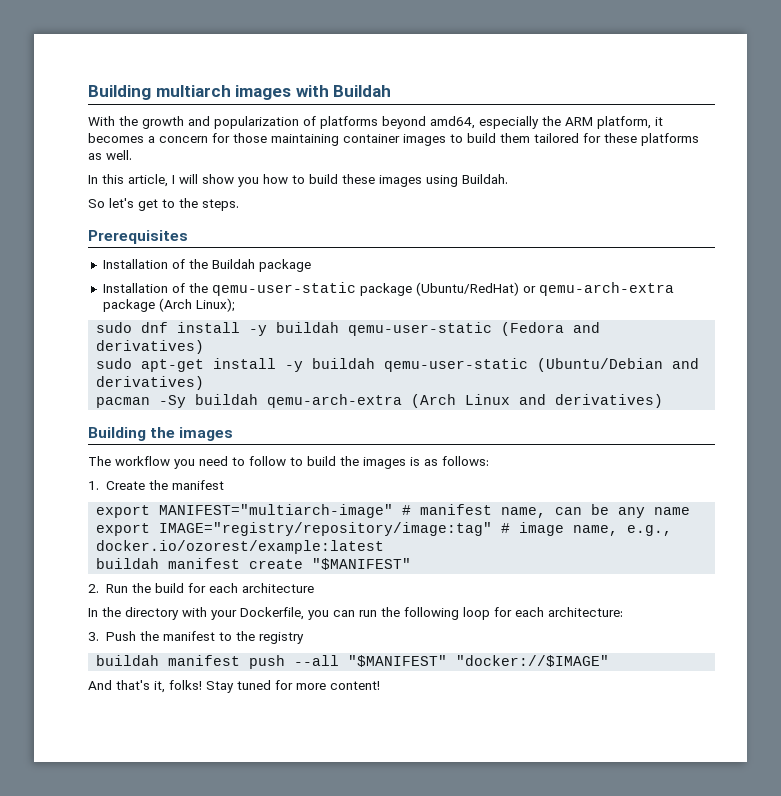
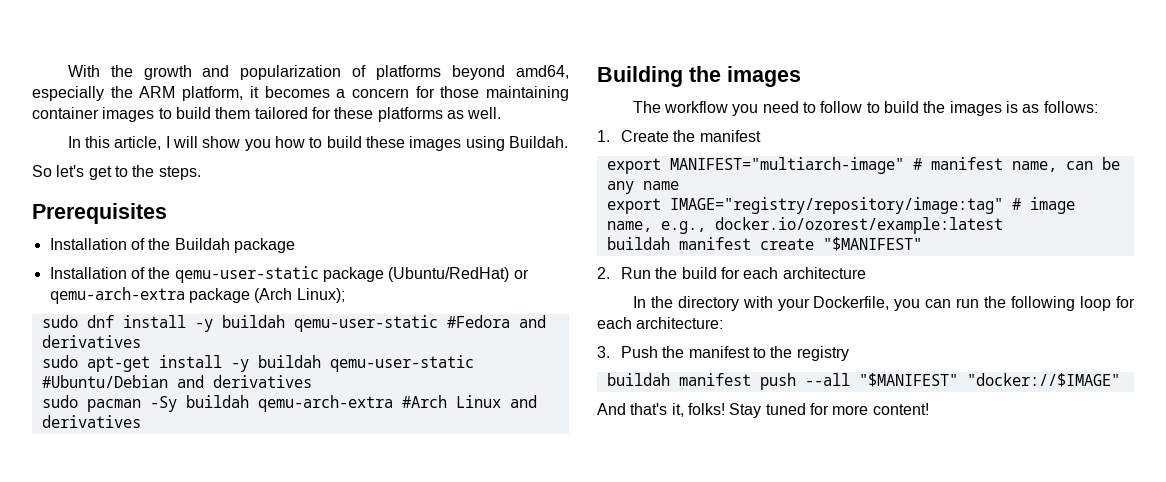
[88,85,392,100] Building multiarch images with Buildah // -> (67, 71) none
[501,322,601,336] [96,340,205,354] (Fedora and derivatives) -> [446,315,546,328] [41,335,141,348] #Fedora and derivatives
[537,358,700,372] [96,376,205,390] (Ubuntu/Debian and derivatives) // -> [41,375,312,388] [41,395,78,408] #Ubuntu/Debian and derivatives // sudo
[411,394,457,408] (Arch -> [401,395,447,408] #Arch
[555,394,664,408] derivatives) -> [41,415,141,428] derivatives

